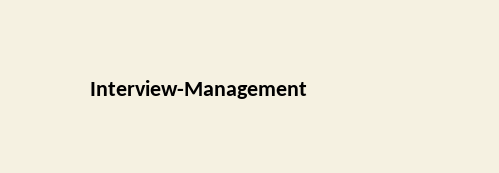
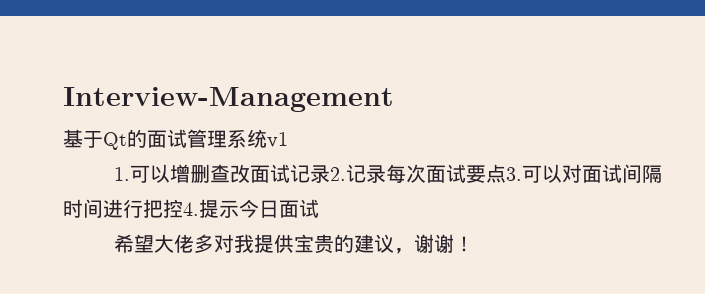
(307, 89) none -> [63,129,288,150] [113,164,662,183] [63,199,319,218] [113,234,474,254] // 基于Qt的面试管理系统v1 // 1.可以增删查改面试记录2.记录每次面试要点3.可以对面试间隔时间进行把控4.提示今日面试 // 希望大佬多对我提供宝贵的建议，谢谢！

